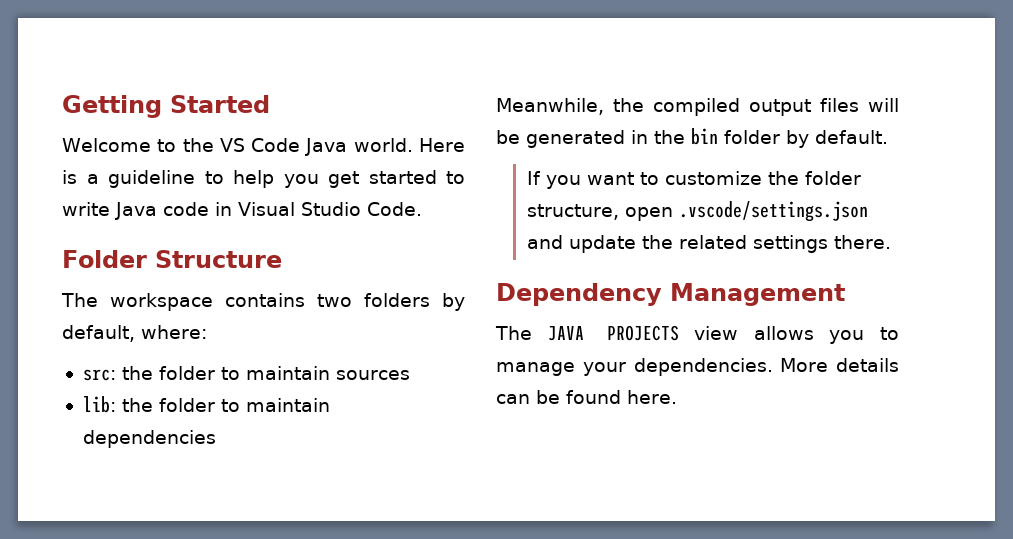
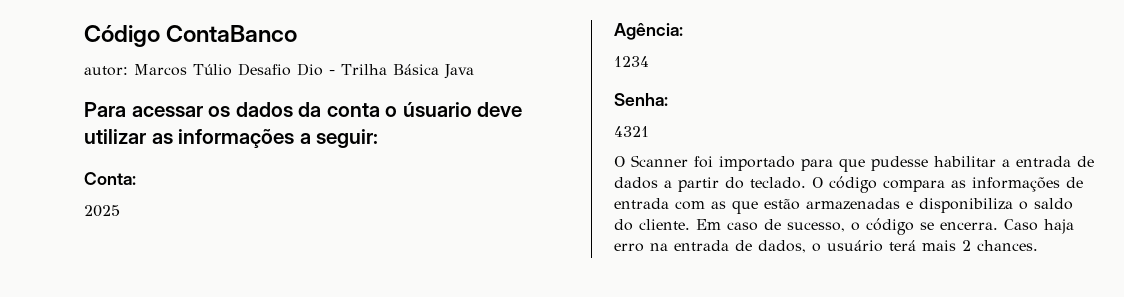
[62,95,270,118] [62,138,465,156] [62,170,465,188] [62,202,422,220] [62,250,282,268] [61,293,465,311] [62,325,207,342] [82,366,410,381] [82,396,330,413] [82,430,216,448] [496,98,899,116] [496,128,888,148] [526,171,861,189] [526,201,868,222] [526,235,891,253] [496,283,845,306] [495,325,899,344] [496,358,899,376] [496,390,677,404] Getting Started // Welcome to the VS Code Java world. Here is a guideline to help you get started to write Java code in Visual Studio Code. // Folder Structure // The workspace contains two folders by default, where: // src: the folder to maintain sources // lib: the folder to maintain dependencies // Meanwhile, the compiled output files will be generated in the bin folder by default. // If you want to customize the folder structure, open .vscode/settings.json and update the related settings there. // Dependency Management // The JAVA PROJECTS view allows you to manage your dependencies. More details can be found here. -> [84,25,298,47] [84,63,474,79] [84,102,523,117] [84,129,379,148] [84,172,136,185] [84,205,120,217] [614,23,683,40] [614,56,649,67] [614,93,668,106] [614,126,649,137] [614,155,1094,172] [614,176,1083,193] [614,198,1073,214] [614,218,1074,235] [614,240,1038,253] Código ContaBanco // autor: Marcos Túlio Desafio Dio - Trilha Básica Java // Para acessar os dados da conta o úsuario deve utilizar as informações a seguir: // Conta: // 2025 // Agência: // 1234 // Senha: // 4321 // O Scanner foi importado para que pudesse habilitar a entrada de dados a partir do teclado. O código compara as informações de entrada com as que estão armazenadas e disponibiliza o saldo do cliente. Em caso de sucesso, o código se encerra. Caso haja erro na entrada de dados, o usuário terá mais 2 chances.

